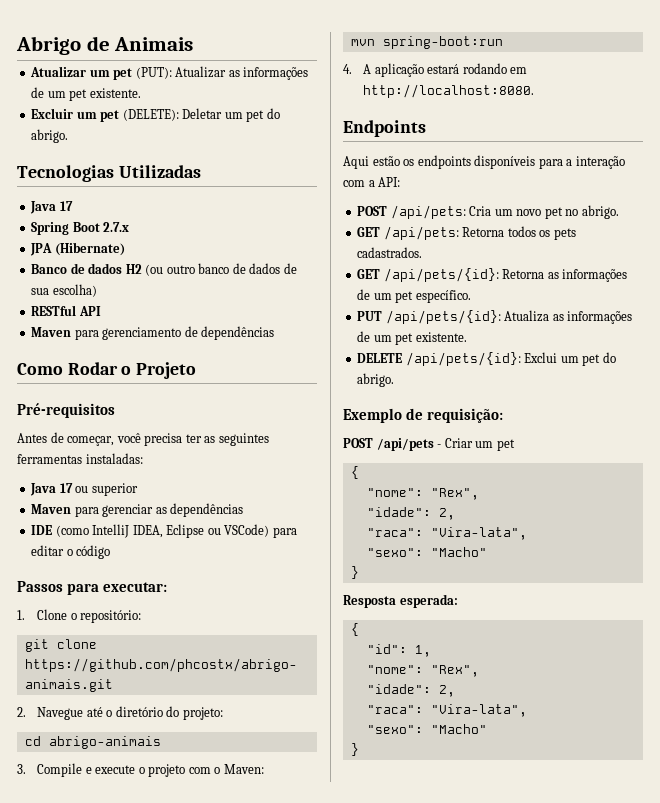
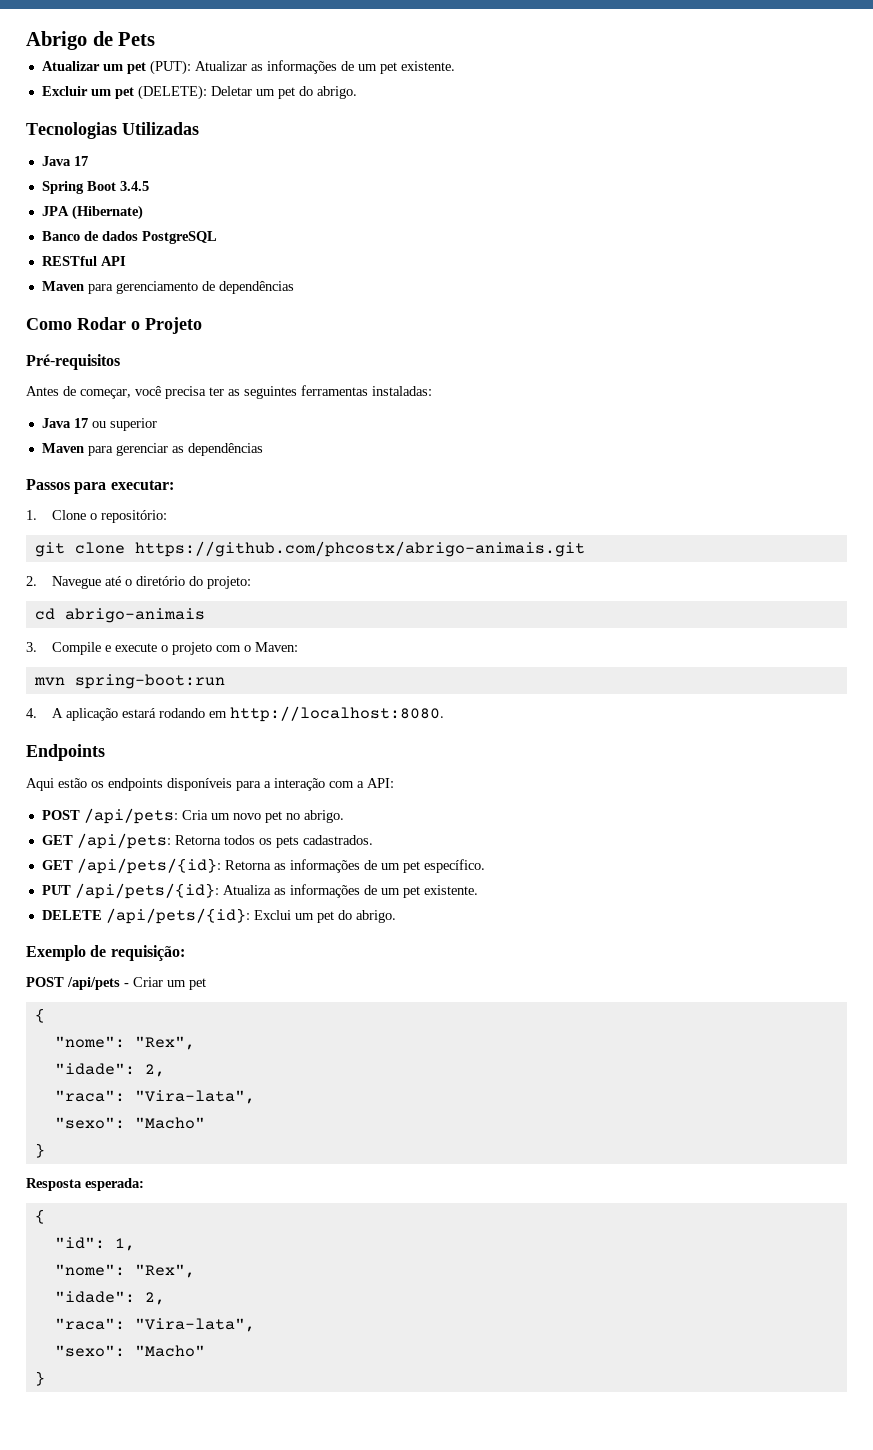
[114,37,194,51] Animais -> [118,32,156,46] Pets
[103,222,130,232] 2.7.x -> [119,181,149,191] 3.4.5
[125,263,297,276] [31,284,97,297] H2 (ou outro banco de dados de sua escolha) -> [141,231,217,244] PostgreSQL
[31,524,297,538] [31,545,111,559] // IDE (como IntelliJ IDEA, Eclipse ou VSCode) para editar o código -> (263, 449) none

